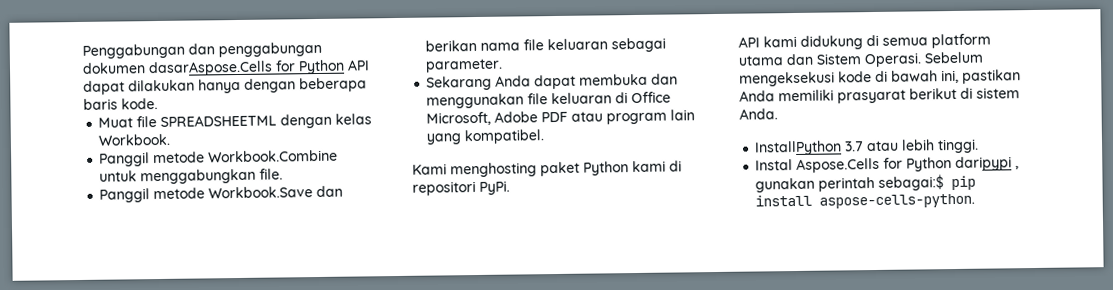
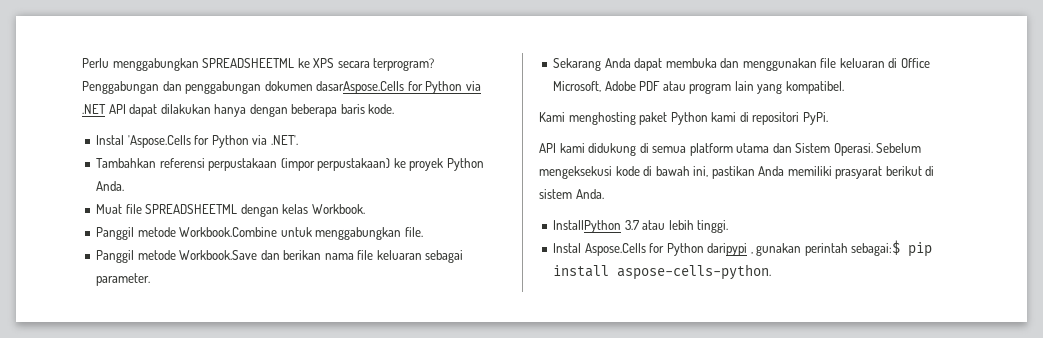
(82, 51) none -> [82,58,435,71] Perlu menggabungkan SPREADSHEETML ke XPS secara terprogram?
(345, 67) none -> [465,81,481,91] [82,104,106,114] via .NET
(158, 104) none -> [96,135,298,148] [96,158,484,171] [96,181,125,191] // Instal 'Aspose.Cells for Python via .NET'. // Tambahkan referensi perpustakaan (impor perpustakaan) ke proyek Python Anda.

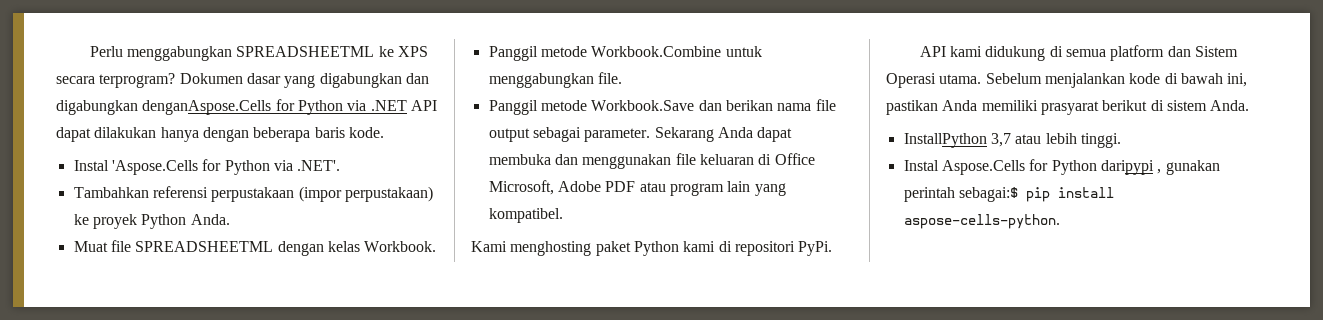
[82,81,405,94] Penggabungan dan penggabungan dokumen dasarAspose.Cells -> [179,73,429,88] [56,100,272,115] Dokumen dasar yang digabungkan dan digabungkan denganAspose.Cells
[376,250,422,260] keluaran -> [488,128,530,142] output
(151, 279) // -> (651, 135) none
[736,143,770,153] utama -> (1165, 53) none
[833,143,922,156] [539,166,612,179] Operasi. Sebelum mengeksekusi -> [886,73,1125,88] Operasi utama. Sebelum menjalankan
[624,220,639,230] 3.7 -> [990,133,1011,147] 3,7

